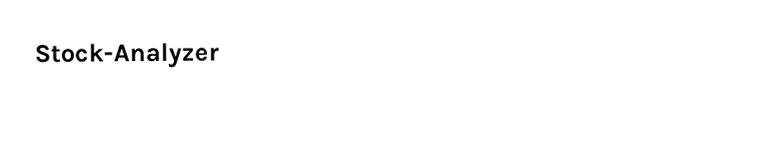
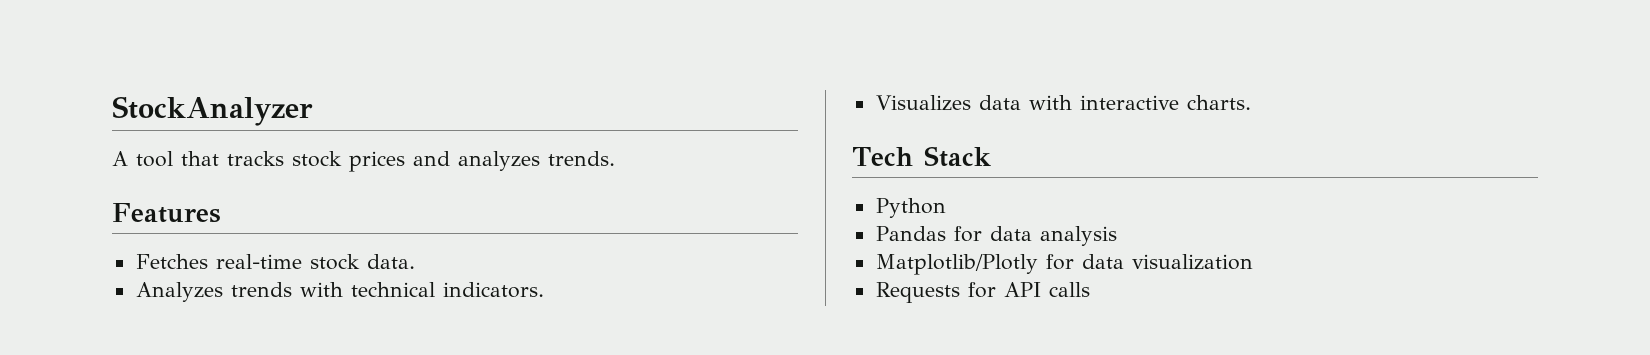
[34,42,219,69] Stock-Analyzer -> [112,96,313,126] [112,151,615,172] [112,203,221,223] [135,254,415,270] [135,282,544,302] [875,95,1251,111] [852,146,991,167] [875,198,946,218] [875,226,1117,246] [875,254,1253,275] [875,282,1090,303] StockAnalyzer // A tool that tracks stock prices and analyzes trends. // Features // Fetches real-time stock data. // Analyzes trends with technical indicators. // Visualizes data with interactive charts. // Tech Stack // Python // Pandas for data analysis // Matplotlib/Plotly for data visualization // Requests for API calls

